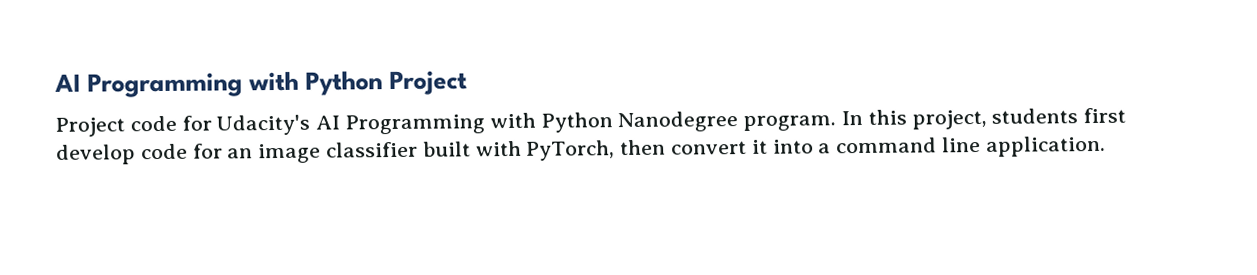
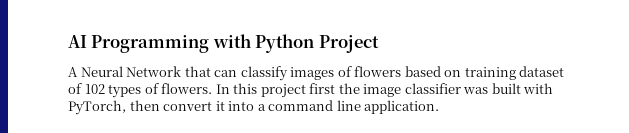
[55,107,1127,137] [56,143,254,165] Project code for Udacity's AI Programming with Python Nanodegree program. In this project, students first develop code for an -> [68,66,565,81] [68,83,360,98] A Neural Network that can classify images of flowers based on training dataset of 102 types of flowers. In this project first the
(419, 149) none -> [463,87,489,94] was

